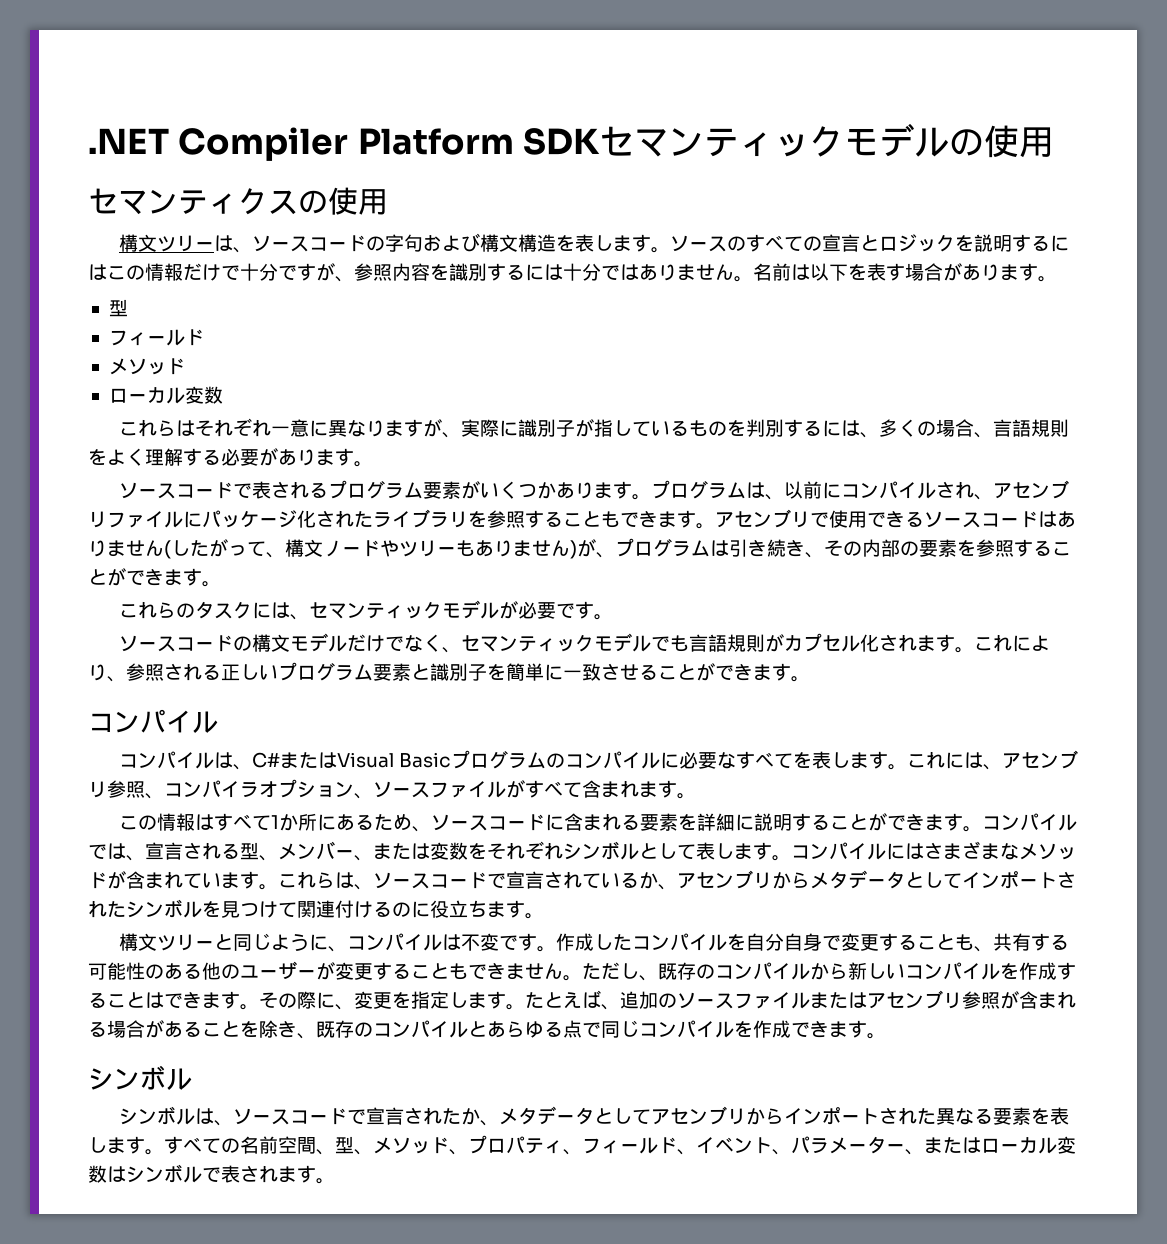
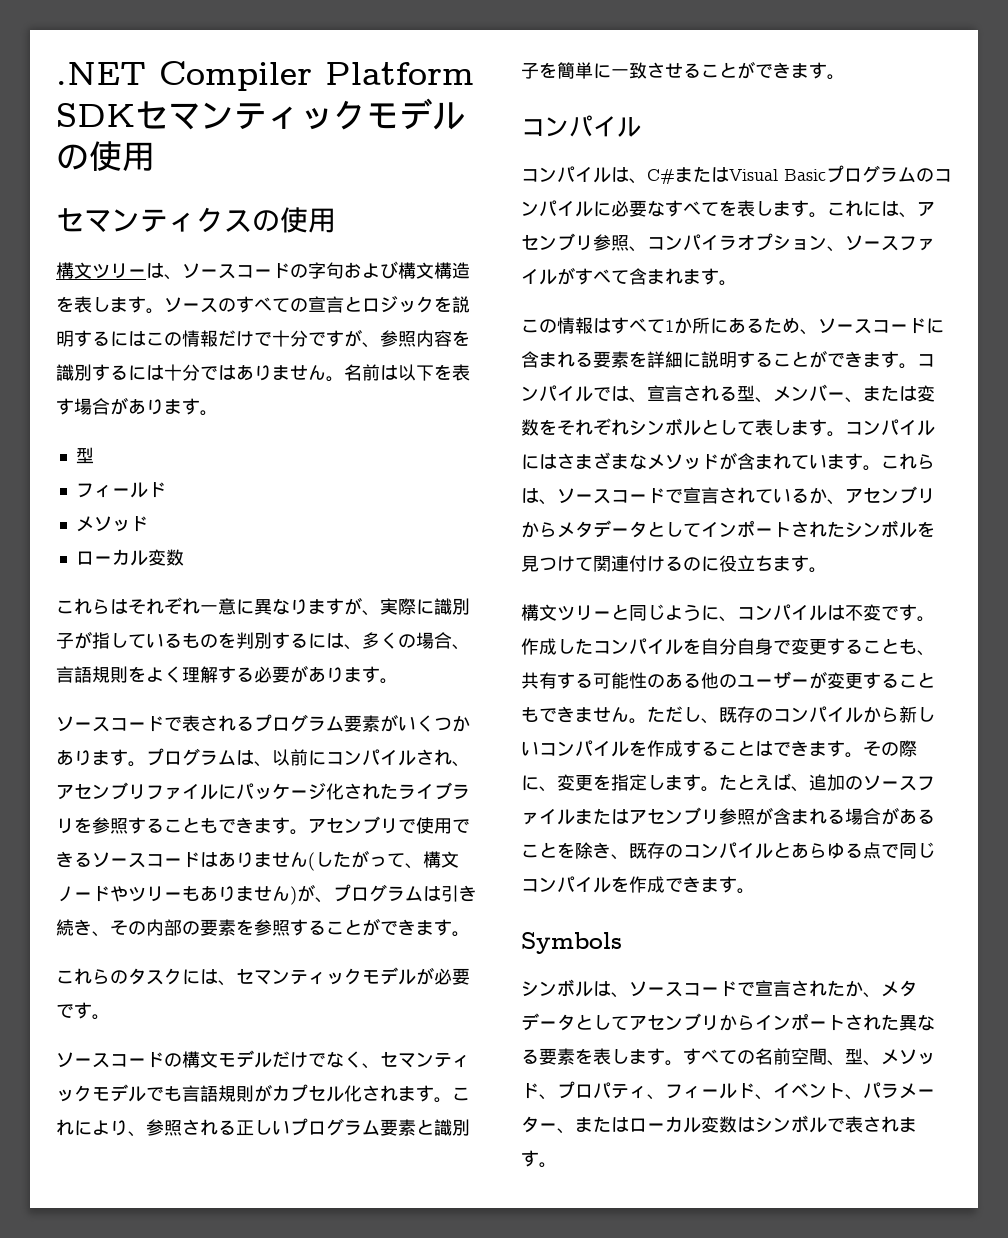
[88,1065,192,1090] シンボル -> [521,932,622,954] Symbols

